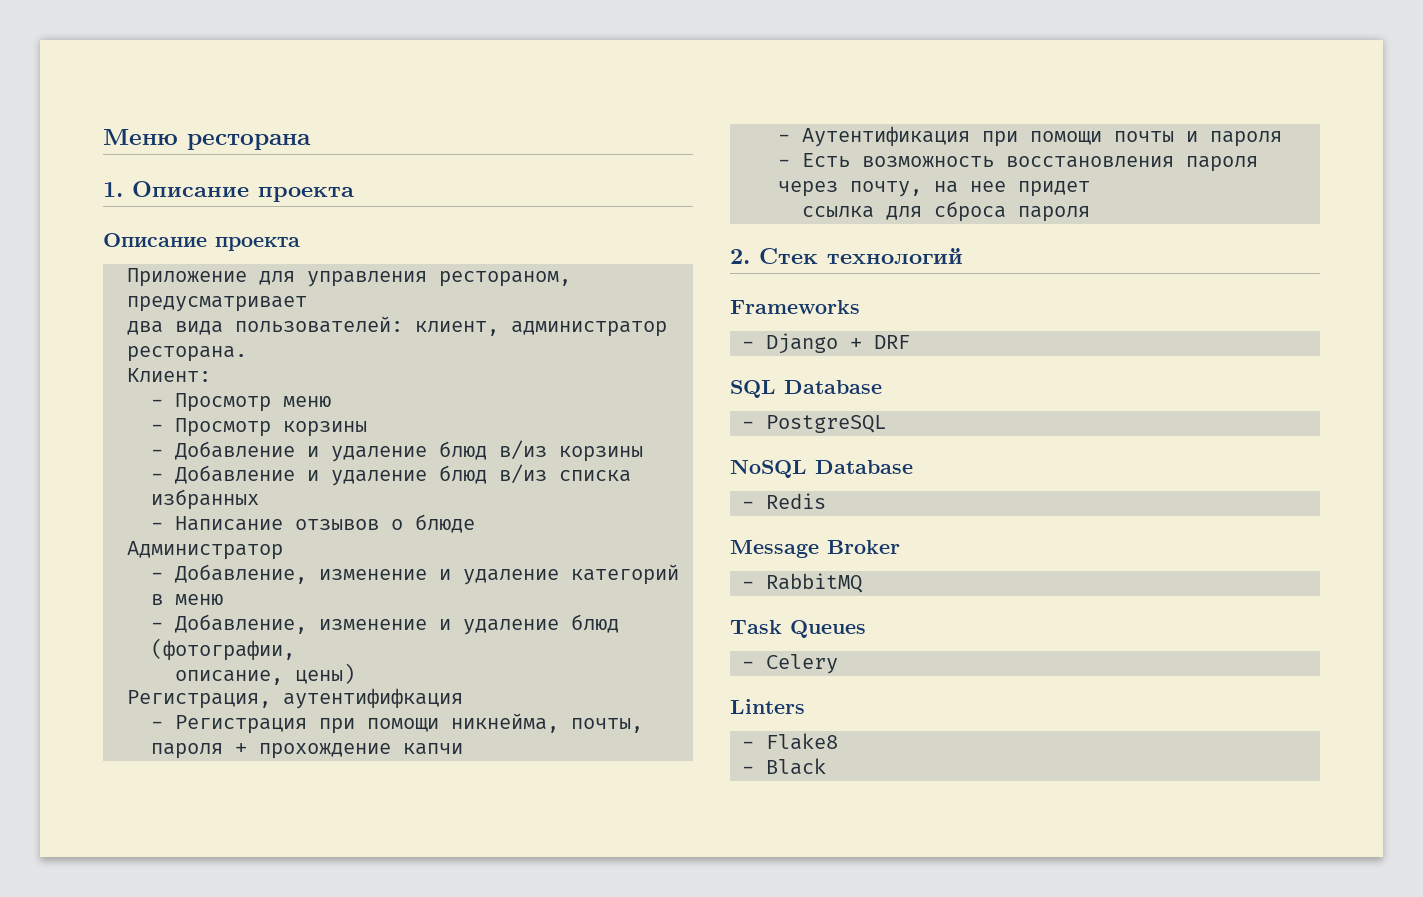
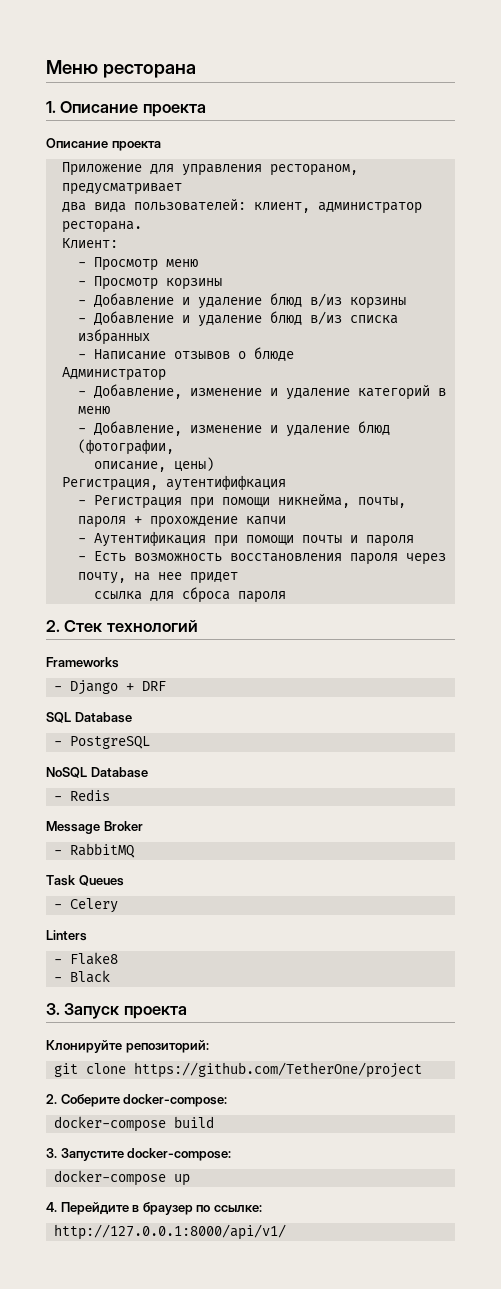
(827, 766) none -> [46,1003,187,1019] [46,1040,209,1053] [53,1062,422,1078] [46,1094,228,1107] [53,1116,214,1132] [46,1148,232,1161] [53,1170,190,1186] [46,1202,262,1215] [53,1224,286,1240] // 3. Запуск проекта // Клонируйте репозиторий: // git clone https://github.com/TetherOne/project // 2. Соберите docker-compose: // docker-compose build // 3. Запустите docker-compose: // docker-compose up // 4. Перейдите в браузер по ссылке: // http://127.0.0.1:8000/api/v1/

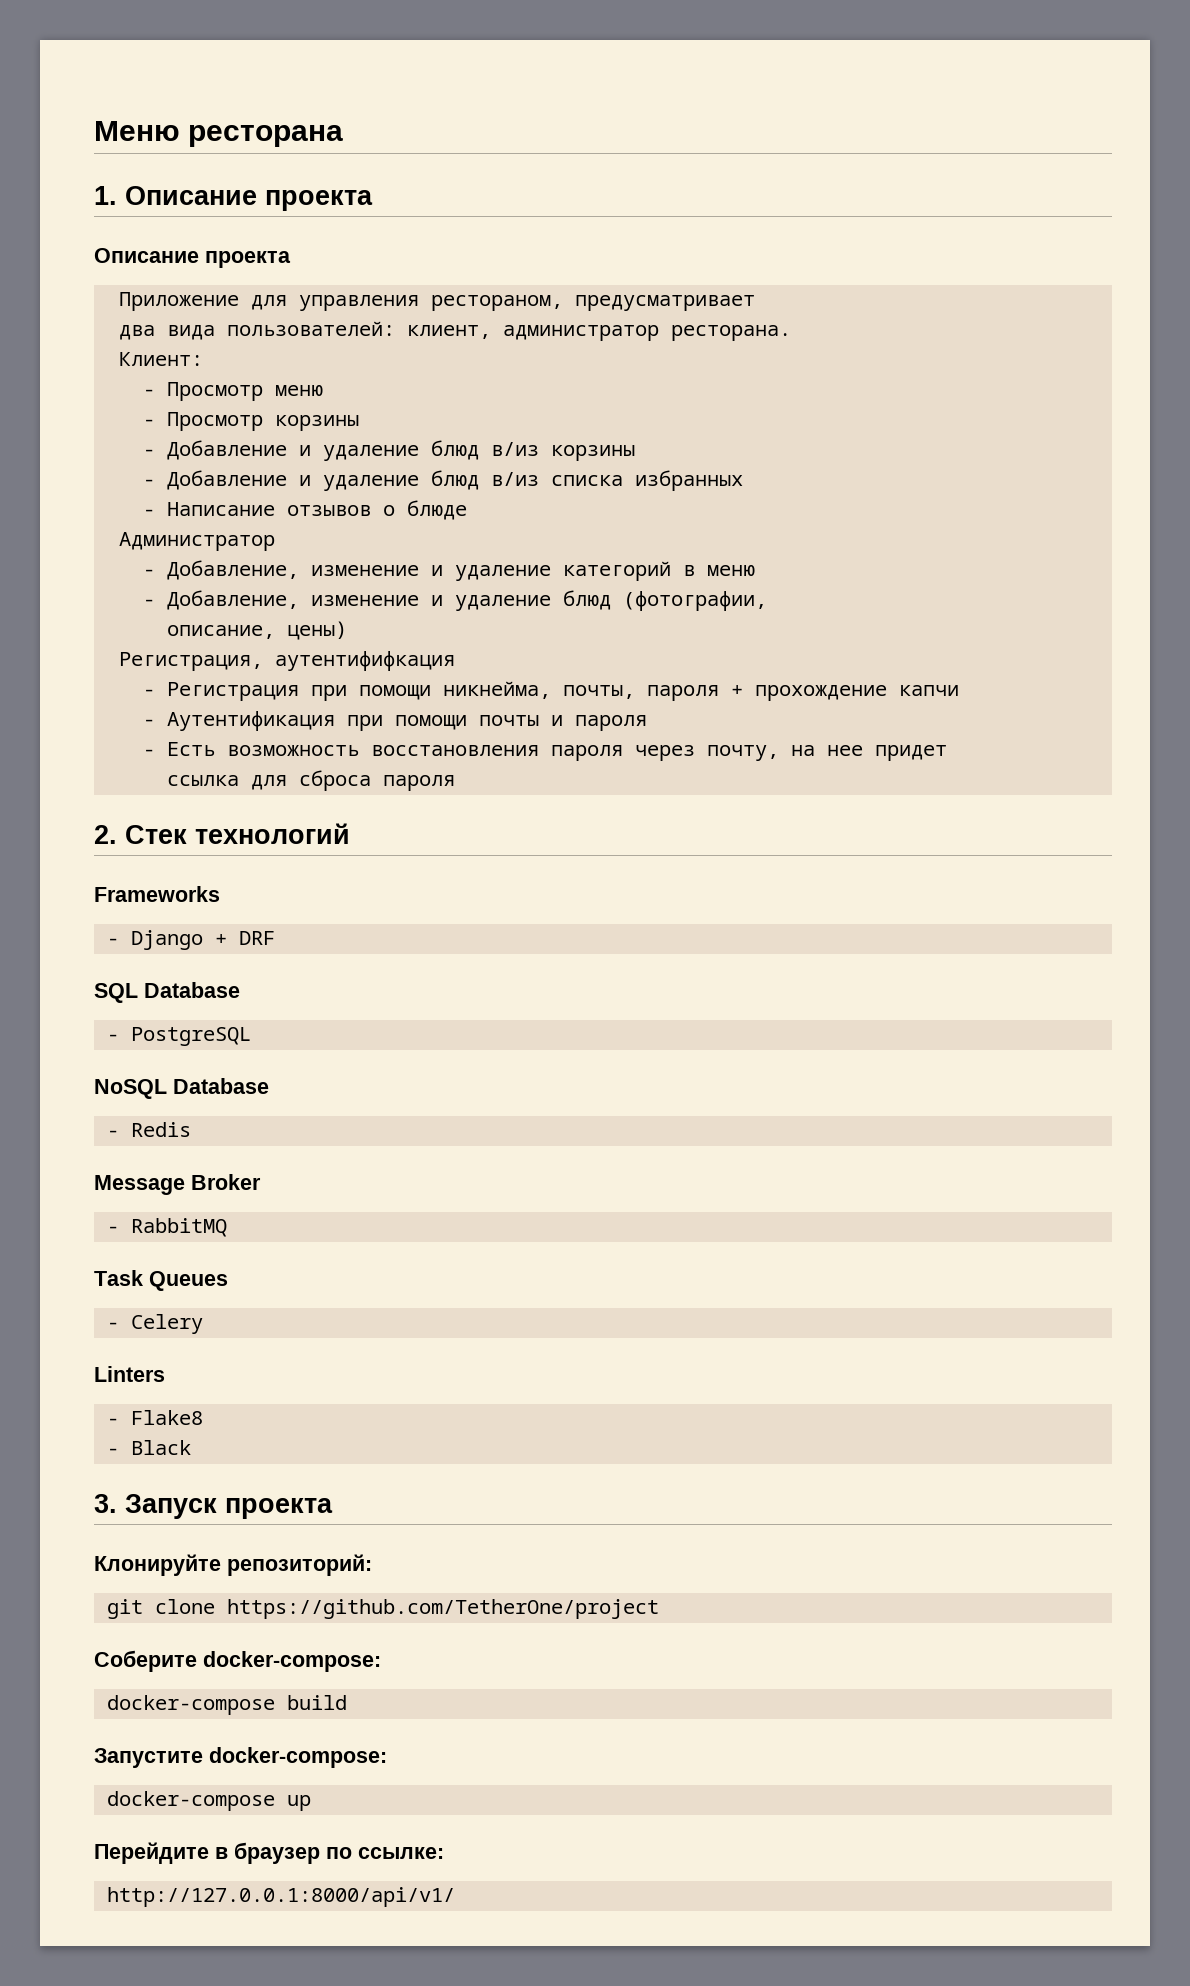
[46,1094,57,1104] 2. -> (659, 1609) none
[46,1148,57,1158] 3. -> (347, 1702) none
[46,1202,57,1212] 4. -> (311, 1803) none

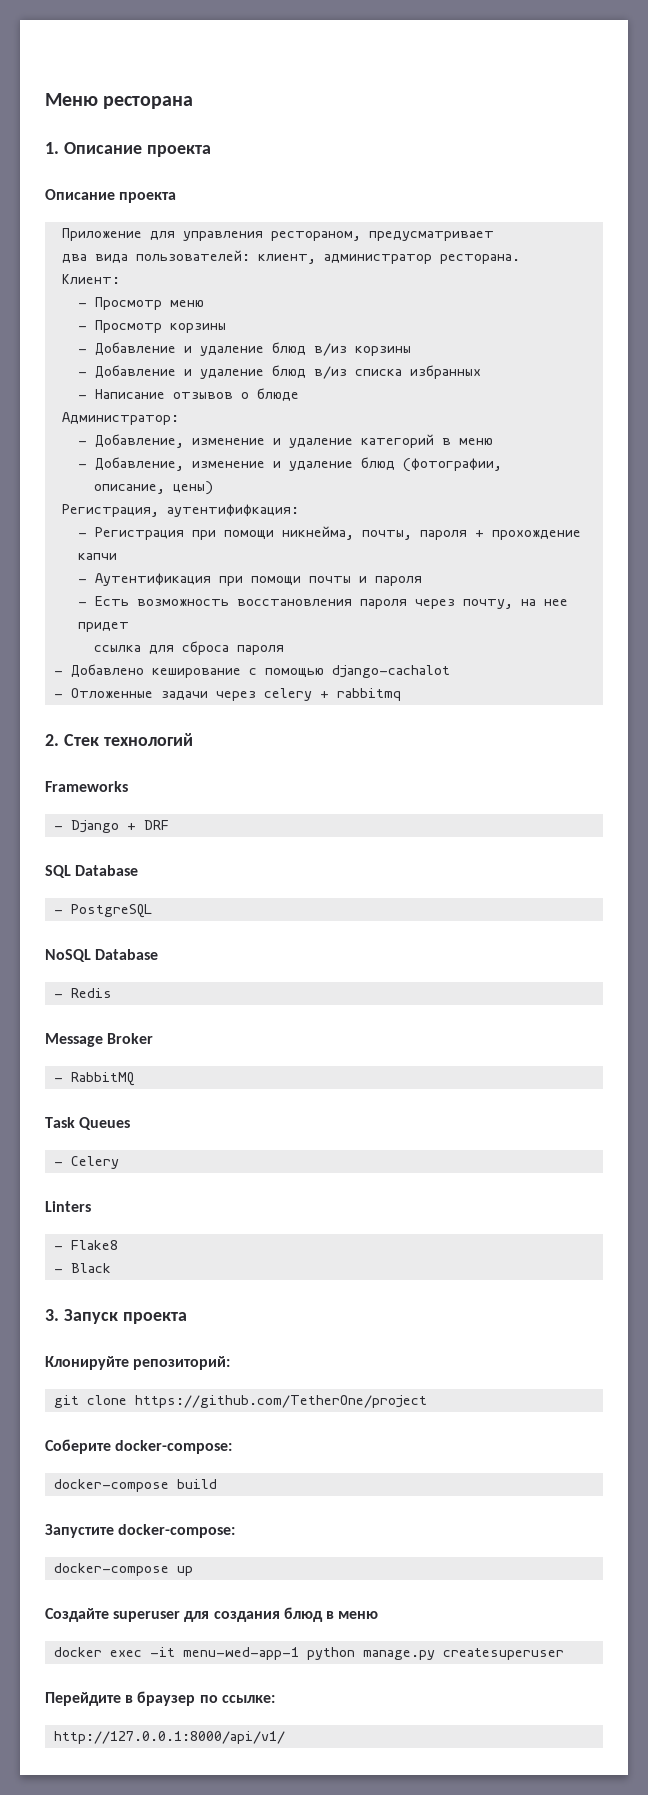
[118,532,275,551] Администратор -> [62,412,180,425] Администратор:
[274,651,455,671] аутентифифкация -> [167,504,300,517] аутентифифкация:
(455, 783) none -> [54,664,451,678] [54,688,402,701] // - Добавлено кеширование с помощью django-cachalot // - Отложенные задачи через celery + rabbitmq
(311, 1803) none -> [45,1607,379,1622] [54,1647,565,1660] // Создайте superuser для создания блюд в меню // docker exec -it menu-wed-app-1 python manage.py createsuperuser

